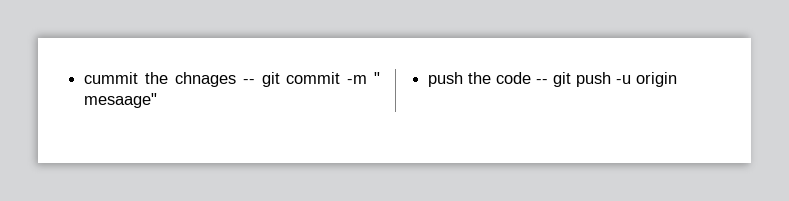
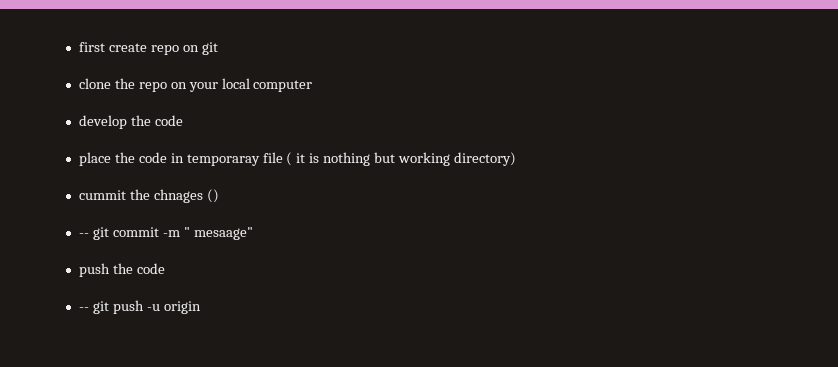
(84, 78) none -> [78,42,218,55] [78,78,313,92] [78,115,183,129] [78,152,516,166] first create repo on git // clone the repo on your local computer // develop the code // place the code in temporaray file ( it is nothing but working directory) //
(236, 79) none -> [206,189,219,203] () //
(532, 78) none -> (165, 268) //

